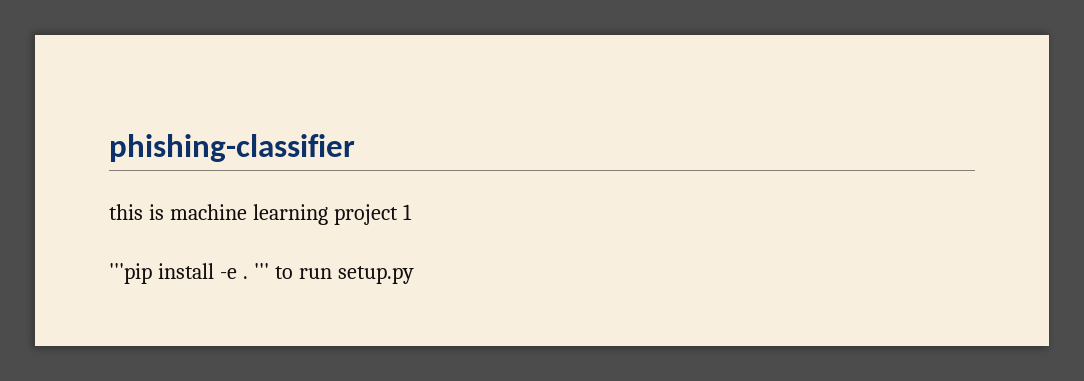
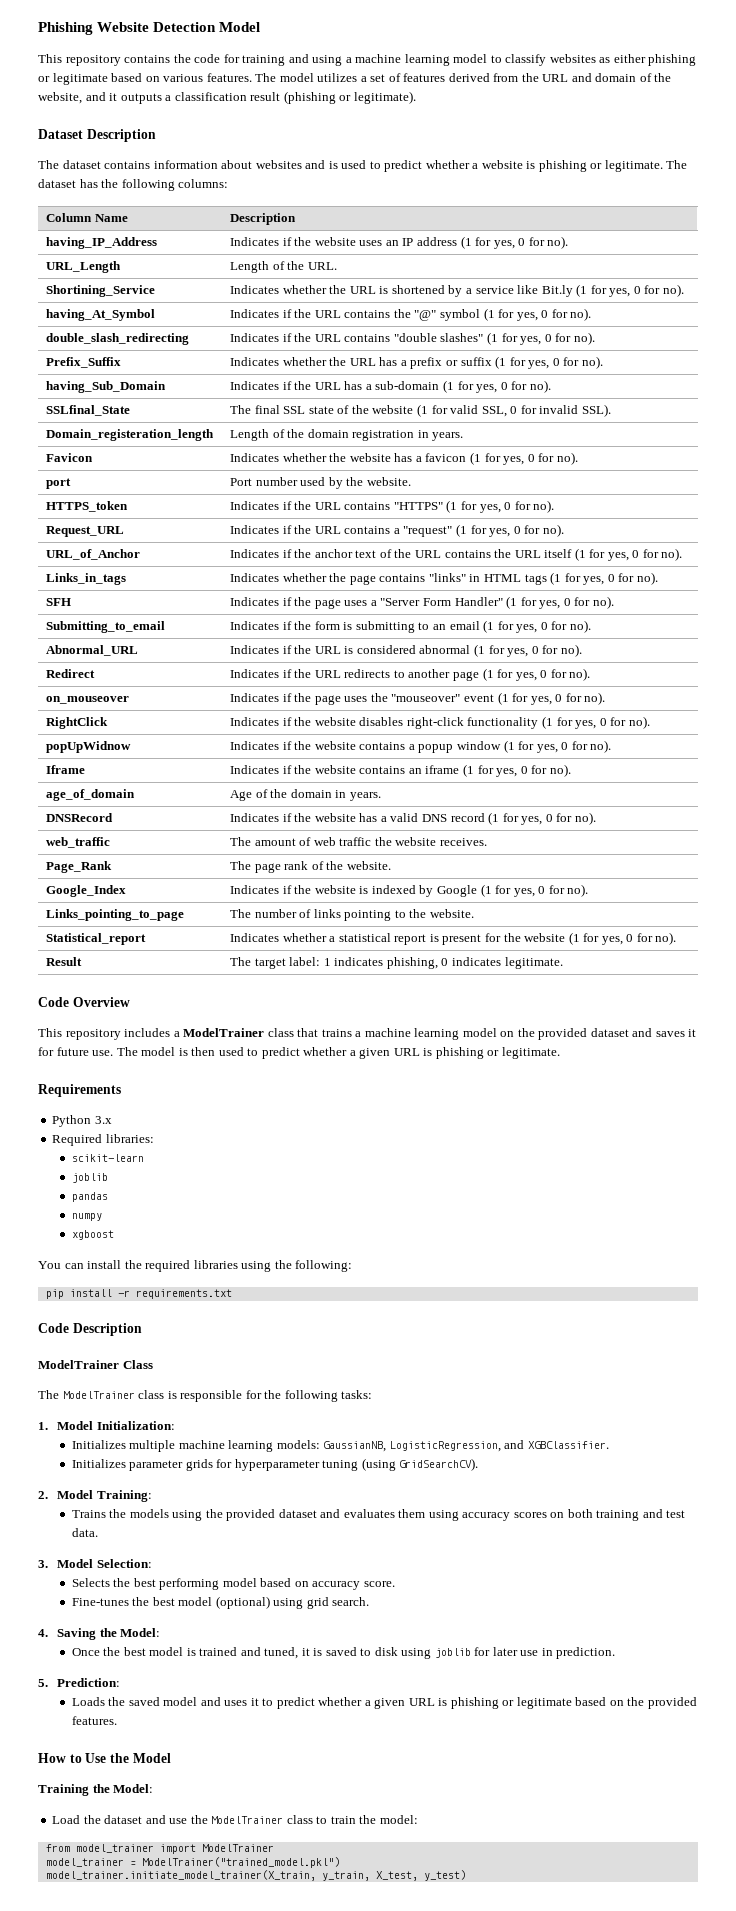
[109,134,355,162] [109,204,412,225] [109,263,414,284] phishing-classifier // this is machine learning project 1 // '''pip install -e . ''' to run setup.py -> [38,22,261,35] [38,54,697,66] [38,73,672,85] [38,91,416,104] [38,129,156,142] [38,160,688,172] [38,179,229,191] [46,213,128,222] [230,213,297,225] [46,237,158,249] [230,236,569,249] [46,261,122,273] [230,261,337,273] [46,285,156,297] [230,284,684,297] [46,309,156,321] [230,308,592,321] [46,333,190,345] [230,332,595,345] [46,357,122,368] [230,356,603,369] [46,381,167,393] [230,380,551,393] [46,405,131,416] [230,404,611,417] [46,429,215,441] [230,429,464,441] [46,453,94,462] [230,452,578,465] [46,478,72,489] [230,477,411,489] [46,501,129,512] [230,500,555,513] [46,526,125,537] [230,524,564,537] [46,549,141,560] [230,548,683,561] [46,573,127,585] [230,572,658,585] [46,598,72,606] [230,596,614,609] [46,621,166,633] [230,620,591,633] [46,645,139,656] [230,644,582,657] [46,669,96,678] [230,668,591,681] [46,696,130,704] [230,692,606,705] [46,717,109,729] [230,716,650,729] [46,741,132,753] [230,740,612,753] [46,765,86,774] [230,764,571,777] [46,789,136,801] [230,789,381,801] [46,813,114,822] [230,812,596,825] [46,837,111,848] [230,837,487,846] [46,861,113,873] [230,861,391,873] [46,885,127,897] [230,884,589,897] [46,909,185,921] [230,909,474,921] [46,933,147,945] [230,932,677,945] [46,957,83,966] [230,957,563,969] [38,997,130,1007] [38,1028,697,1040] [38,1047,560,1059] [38,1084,121,1097] [52,1115,112,1127] [52,1134,154,1146] [71,1154,144,1162] [71,1173,108,1183] [71,1192,108,1202] [71,1213,102,1221] [71,1230,114,1240] [38,1260,353,1272] [45,1289,232,1299] [38,1323,142,1336] [38,1360,153,1369] [38,1390,373,1402] [38,1421,175,1430] [71,1440,609,1452] [71,1458,479,1471] [38,1490,152,1502] [71,1509,686,1521] [71,1528,98,1537] [38,1559,152,1568] [71,1578,395,1590] [71,1596,370,1609] [38,1628,161,1640] [71,1647,616,1659] [38,1678,121,1687] [71,1697,697,1709] [71,1716,117,1725] [38,1753,171,1763] [38,1784,154,1796] [52,1815,418,1824] [45,1844,274,1854] [45,1857,340,1868] [45,1870,466,1881] Phishing Website Detection Model // This repository contains the code for training and using a machine learning model to classify websites as either phishing or legitimate based on various features. The model utilizes a set of features derived from the URL and domain of the website, and it outputs a classification result (phishing or legitimate). // Dataset Description // The dataset contains information about websites and is used to predict whether a website is phishing or legitimate. The dataset has the following columns: // Column Name | Description // having_IP_Address | Indicates if the website uses an IP address (1 for yes, 0 for no). // URL_Length | Length of the URL. // Shortining_Service | Indicates whether the URL is shortened by a service like Bit.ly (1 for yes, 0 for no). // having_At_Symbol | Indicates if the URL contains the "@" symbol (1 for yes, 0 for no). // double_slash_redirecting | Indicates if the URL contains "double slashes" (1 for yes, 0 for no). // Prefix_Suffix | Indicates whether the URL has a prefix or suffix (1 for yes, 0 for no). // having_Sub_Domain | Indicates if the URL has a sub-domain (1 for yes, 0 for no). // SSLfinal_State | The final SSL state of the website (1 for valid SSL, 0 for invalid SSL). // Domain_registeration_length | Length of the domain registration in years. // Favicon | Indicates whether the website has a favicon (1 for yes, 0 for no). // port | Port number used by the website. // HTTPS_token | Indicates if the URL contains "HTTPS" (1 for yes, 0 for no). // Request_URL | Indicates if the URL contains a "request" (1 for yes, 0 for no). // URL_of_Anchor | Indicates if the anchor text of the URL contains the URL itself (1 for yes, 0 for no). // Links_in_tags | Indicates whether the page contains "links" in HTML tags (1 for yes, 0 for no). // SFH | Indicates if the page uses a "Server Form Handler" (1 for yes, 0 for no). // Submitting_to_email | Indicates if the form is submitting to an email (1 for yes, 0 for no). // Abnormal_URL | Indicates if the URL is considered abnormal (1 for yes, 0 for no). // Redirect | Indicates if the URL redirects to another page (1 for yes, 0 for no). // on_mouseover | Indicates if the page uses the "mouseover" event (1 for yes, 0 for no). // RightClick | Indicates if the website disables right-click functionality (1 for yes, 0 for no). // popUpWidnow | Indicates if the website contains a popup window (1 for yes, 0 for no). // Iframe | Indicates if the website contains an iframe (1 for yes, 0 for no). // age_of_domain | Age of the domain in years. // DNSRecord | Indicates if the website has a valid DNS record (1 for yes, 0 for no). // web_traffic | The amount of web traffic the website receives. // Page_Rank | The page rank of the website. // Google_Index | Indicates if the website is indexed by Google (1 for yes, 0 for no). // Links_pointing_to_page | The number of links pointing to the website. // Statistical_report | Indicates whether a statistical report is present for the website (1 for yes, 0 for no). // Result | The target label: 1 indicates phishing, 0 indicates legitimate. // Code Overview // This repository includes a ModelTrainer class that trains a machine learning model on the provided dataset and saves it for future use. The model is then used to predict whether a given URL is phishing or legitimate. // Requirements // Python 3.x // Required libraries: // scikit-learn // joblib // pandas // numpy // xgboost // You can install the required libraries using the following: // pip install -r requirements.txt // Code Description // ModelTrainer Class // The ModelTrainer class is responsible for the following tasks: // 1. Model Initialization: // Initializes multiple machine learning models: GaussianNB, LogisticRegression, and XGBClassifier. // Initializes parameter grids for hyperparameter tuning (using GridSearchCV). // 2. Model Training: // Trains the models using the provided dataset and evaluates them using accuracy scores on both training and test data. // 3. Model Selection: // Selects the best performing model based on accuracy score. // Fine-tunes the best model (optional) using grid search. // 4. Saving the Model: // Once the best model is trained and tuned, it is saved to disk using joblib for later use in prediction. // 5. Prediction: // Loads the saved model and uses it to predict whether a given URL is phishing or legitimate based on the provided features. // How to Use the Model // Training the Model: // Load the dataset and use the ModelTrainer class to train the model: // from model_trainer import ModelTrainer // model_trainer = ModelTrainer("trained_model.pkl") // model_trainer.initiate_model_trainer(X_train, y_train, X_test, y_test)

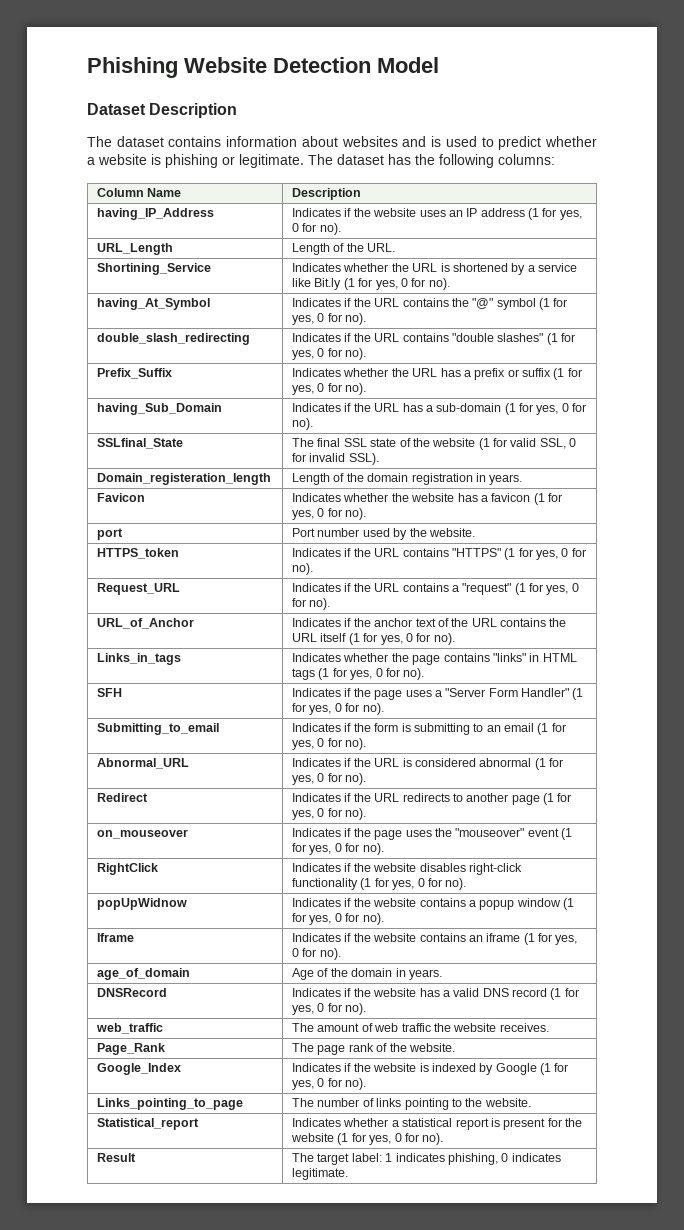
[38,54,697,66] [38,73,672,85] [38,91,416,104] // This repository contains the code for training and using a machine learning model to classify websites as either phishing or legitimate based on various features. The model utilizes a set of features derived from the URL and domain of the website, and it outputs a classification result (phishing or legitimate). -> (439, 65) none
[38,997,130,1007] [38,1028,697,1040] [38,1047,560,1059] [38,1084,121,1097] [52,1115,112,1127] [52,1134,154,1146] [71,1154,144,1162] [71,1173,108,1183] [71,1192,108,1202] [71,1213,102,1221] [71,1230,114,1240] [38,1260,353,1272] [45,1289,232,1299] [38,1323,142,1336] [38,1360,153,1369] [38,1390,373,1402] [38,1421,175,1430] [71,1440,609,1452] [71,1458,479,1471] [38,1490,152,1502] [71,1509,686,1521] [71,1528,98,1537] [38,1559,152,1568] [71,1578,395,1590] [71,1596,370,1609] [38,1628,161,1640] [71,1647,616,1659] [38,1678,121,1687] [71,1697,697,1709] [71,1716,117,1725] [38,1753,171,1763] [38,1784,154,1796] [52,1815,418,1824] [45,1844,274,1854] [45,1857,340,1868] [45,1870,466,1881] // Code Overview // This repository includes a ModelTrainer class that trains a machine learning model on the provided dataset and saves it for future use. The model is then used to predict whether a given URL is phishing or legitimate. // Requirements // Python 3.x // Required libraries: // scikit-learn // joblib // pandas // numpy // xgboost // You can install the required libraries using the following: // pip install -r requirements.txt // Code Description // ModelTrainer Class // The ModelTrainer class is responsible for the following tasks: // 1. Model Initialization: // Initializes multiple machine learning models: GaussianNB, LogisticRegression, and XGBClassifier. // Initializes parameter grids for hyperparameter tuning (using GridSearchCV). // 2. Model Training: // Trains the models using the provided dataset and evaluates them using accuracy scores on both training and test data. // 3. Model Selection: // Selects the best performing model based on accuracy score. // Fine-tunes the best model (optional) using grid search. // 4. Saving the Model: // Once the best model is trained and tuned, it is saved to disk using joblib for later use in prediction. // 5. Prediction: // Loads the saved model and uses it to predict whether a given URL is phishing or legitimate based on the provided features. // How to Use the Model // Training the Model: // Load the dataset and use the ModelTrainer class to train the model: // from model_trainer import ModelTrainer // model_trainer = ModelTrainer("trained_model.pkl") // model_trainer.initiate_model_trainer(X_train, y_train, X_test, y_test) -> (349, 1174) none

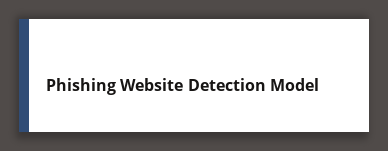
[87,103,238,118] [87,136,598,150] [87,154,555,168] [97,188,182,197] [292,188,362,200] [97,208,215,220] [292,208,582,220] [292,223,341,235] [97,243,174,255] [292,243,396,255] [97,263,212,275] [292,263,578,275] [292,278,450,290] [97,298,211,310] [292,298,568,310] [292,313,367,325] [97,333,251,345] [292,333,576,345] [292,348,367,360] [97,368,173,379] [292,368,582,380] [292,383,367,395] [97,403,223,415] [292,403,587,415] [292,418,314,430] [97,438,184,449] [292,438,577,450] [292,453,379,465] [97,473,272,485] [292,473,523,485] [97,493,146,502] [292,493,563,505] [292,508,367,520] [97,528,124,540] [292,528,475,540] [97,548,180,559] [292,548,586,560] [292,563,314,575] [97,583,181,595] [292,583,579,595] [292,598,331,610] [97,618,195,629] [292,618,567,627] [292,633,455,645] [97,653,182,665] [292,653,577,665] [292,668,425,680] [97,688,123,697] [292,688,584,700] [292,703,384,715] [97,723,220,735] [292,723,566,735] [292,738,367,750] [97,758,190,769] [292,758,564,770] [292,773,367,785] [97,793,149,802] [292,793,572,805] [292,808,367,820] [97,829,189,839] [292,828,573,840] [292,843,384,855] [97,863,159,875] [292,863,522,875] [292,878,467,890] [97,898,188,910] [292,898,575,910] [292,913,384,925] [97,933,135,942] [292,933,578,945] [292,948,341,960] [97,968,191,980] [292,968,442,980] [97,988,168,997] [292,988,579,1000] [292,1003,367,1015] [96,1023,164,1034] [292,1023,549,1032] [97,1043,166,1055] [292,1043,455,1055] [97,1063,182,1075] [292,1063,569,1075] [292,1078,367,1090] [97,1098,244,1110] [292,1098,531,1110] [97,1118,200,1130] [292,1118,583,1130] [291,1133,444,1145] [97,1153,137,1162] [292,1153,561,1165] [292,1168,349,1180] // Dataset Description // The dataset contains information about websites and is used to predict whether a website is phishing or legitimate. The dataset has the following columns: // Column Name | Description // having_IP_Address | Indicates if the website uses an IP address (1 for yes, 0 for no). // URL_Length | Length of the URL. // Shortining_Service | Indicates whether the URL is shortened by a service like Bit.ly (1 for yes, 0 for no). // having_At_Symbol | Indicates if the URL contains the "@" symbol (1 for yes, 0 for no). // double_slash_redirecting | Indicates if the URL contains "double slashes" (1 for yes, 0 for no). // Prefix_Suffix | Indicates whether the URL has a prefix or suffix (1 for yes, 0 for no). // having_Sub_Domain | Indicates if the URL has a sub-domain (1 for yes, 0 for no). // SSLfinal_State | The final SSL state of the website (1 for valid SSL, 0 for invalid SSL). // Domain_registeration_length | Length of the domain registration in years. // Favicon | Indicates whether the website has a favicon (1 for yes, 0 for no). // port | Port number used by the website. // HTTPS_token | Indicates if the URL contains "HTTPS" (1 for yes, 0 for no). // Request_URL | Indicates if the URL contains a "request" (1 for yes, 0 for no). // URL_of_Anchor | Indicates if the anchor text of the URL contains the URL itself (1 for yes, 0 for no). // Links_in_tags | Indicates whether the page contains "links" in HTML tags (1 for yes, 0 for no). // SFH | Indicates if the page uses a "Server Form Handler" (1 for yes, 0 for no). // Submitting_to_email | Indicates if the form is submitting to an email (1 for yes, 0 for no). // Abnormal_URL | Indicates if the URL is considered abnormal (1 for yes, 0 for no). // Redirect | Indicates if the URL redirects to another page (1 for yes, 0 for no). // on_mouseover | Indicates if the page uses the "mouseover" event (1 for yes, 0 for no). // RightClick | Indicates if the website disables right-click functionality (1 for yes, 0 for no). // popUpWidnow | Indicates if the website contains a popup window (1 for yes, 0 for no). // Iframe | Indicates if the website contains an iframe (1 for yes, 0 for no). // age_of_domain | Age of the domain in years. // DNSRecord | Indicates if the website has a valid DNS record (1 for yes, 0 for no). // web_traffic | The amount of web traffic the website receives. // Page_Rank | The page rank of the website. // Google_Index | Indicates if the website is indexed by Google (1 for yes, 0 for no). // Links_pointing_to_page | The number of links pointing to the website. // Statistical_report | Indicates whether a statistical report is present for the website (1 for yes, 0 for no). // Result | The target label: 1 indicates phishing, 0 indicates legitimate. -> (319, 84) none

